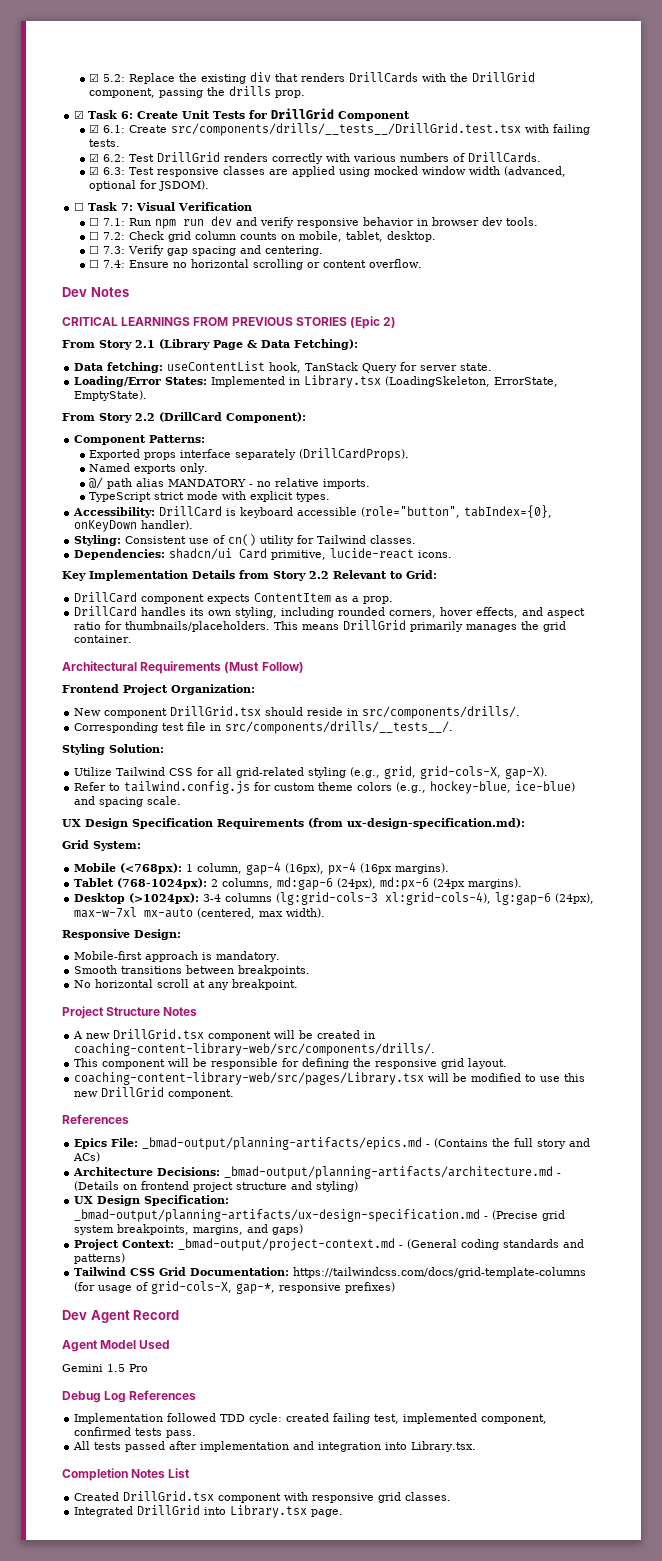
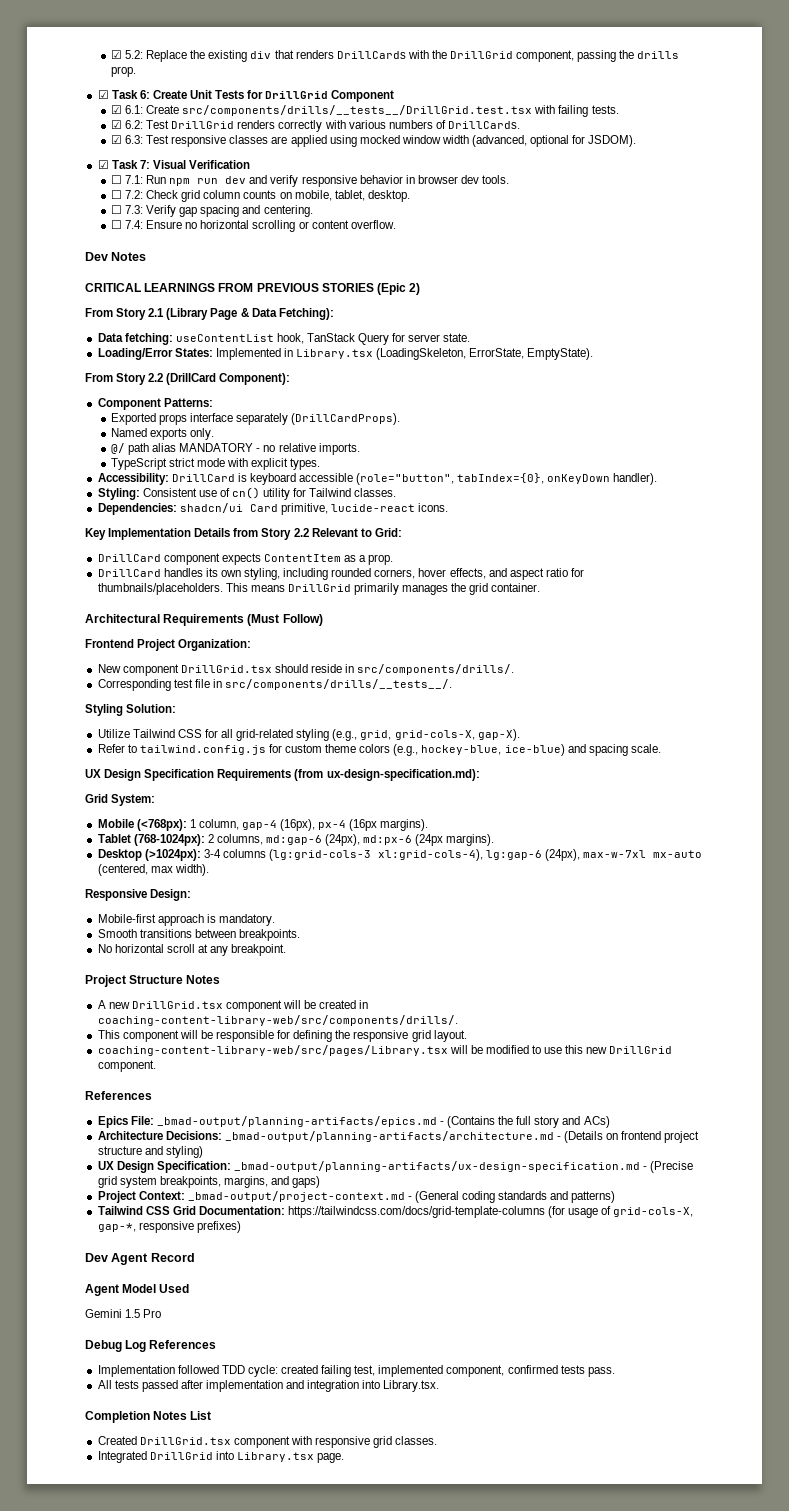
[74,202,85,211] ☐ -> [97,160,109,169] ☑

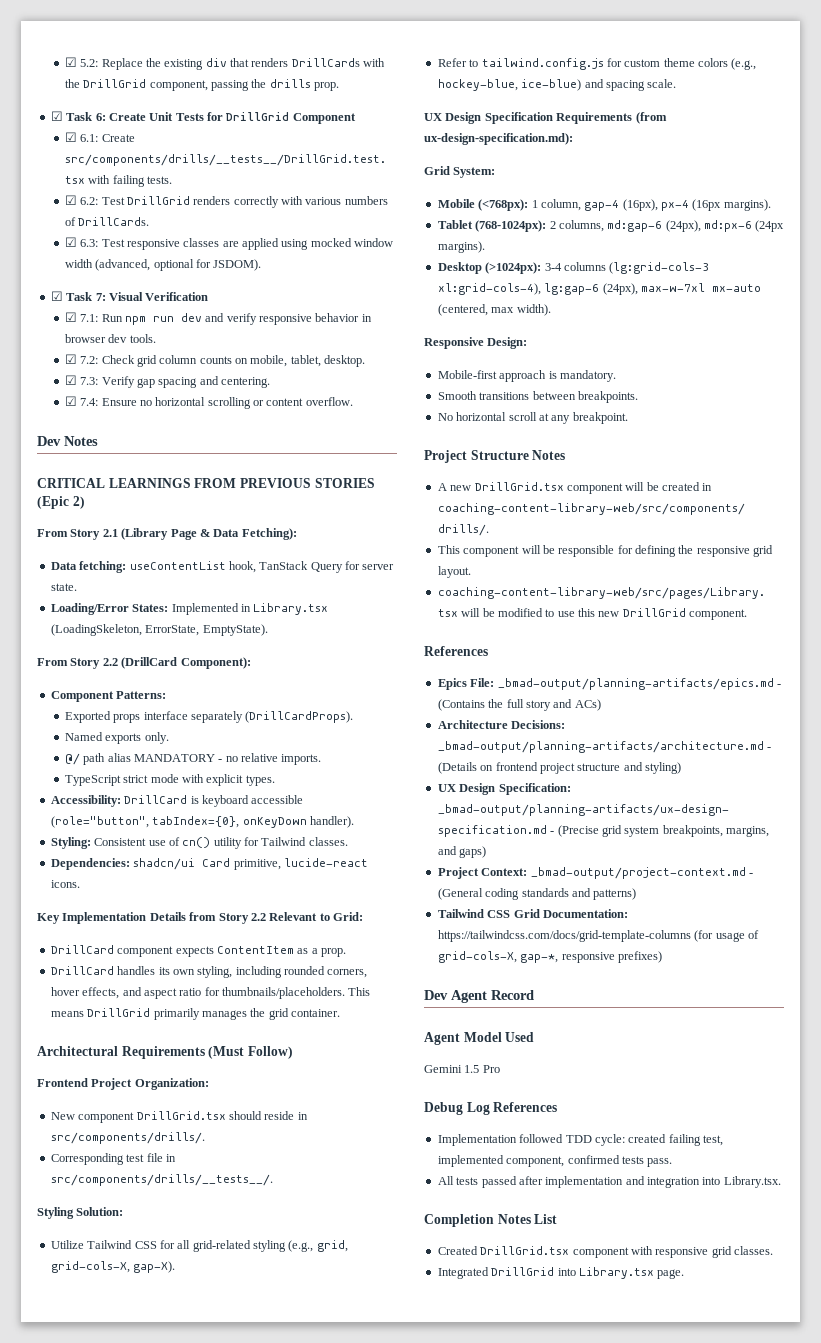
[110,175,122,184] ☐ -> [64,312,77,322] ☑
[110,190,122,199] ☐ -> [64,354,77,364] ☑
[110,205,122,214] ☐ -> [64,375,77,385] ☑
[110,220,122,229] ☐ -> [64,396,77,406] ☑

